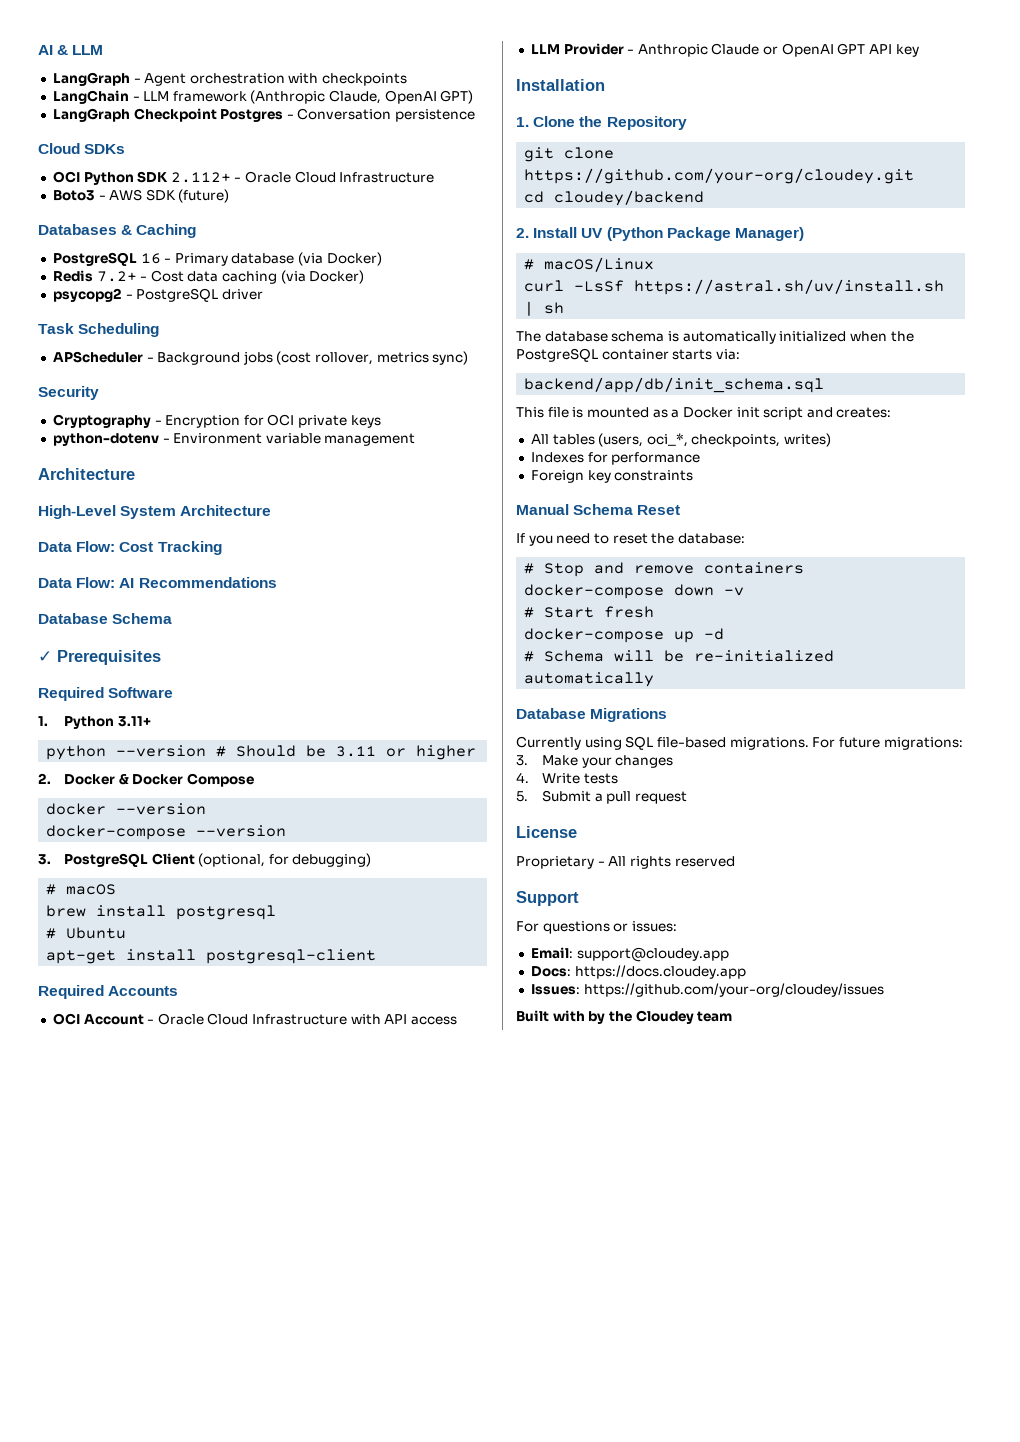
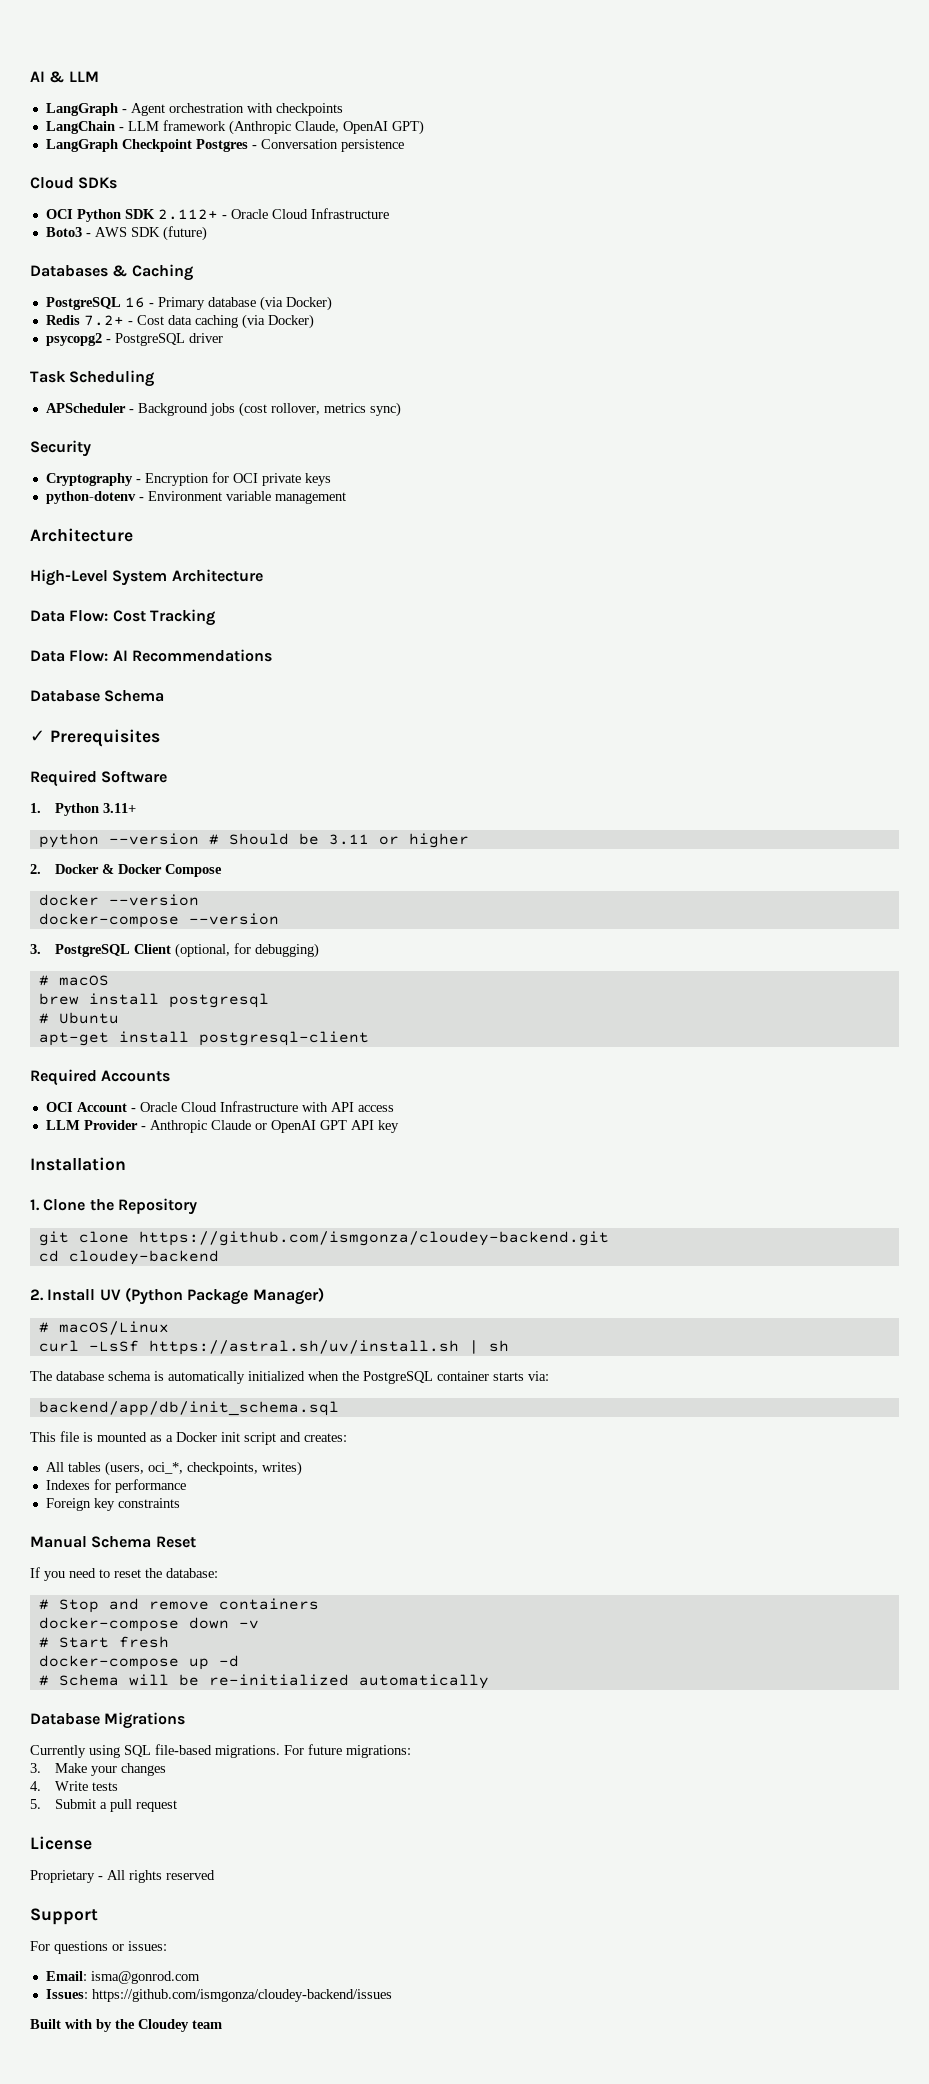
[524,168,915,184] https://github.com/your-org/cloudey.git -> [138,1231,609,1246] https://github.com/ismgonza/cloudey-backend.git
[554,190,705,206] cloudey/backend -> [68,1250,219,1265] cloudey-backend
[576,947,729,962] [530,965,746,979] support@cloudey.app // Docs: https://docs.cloudey.app -> [90,1971,200,1984] isma@gonrod.com
[583,983,884,997] https://github.com/your-org/cloudey/issues -> [91,1989,392,2002] https://github.com/ismgonza/cloudey-backend/issues

